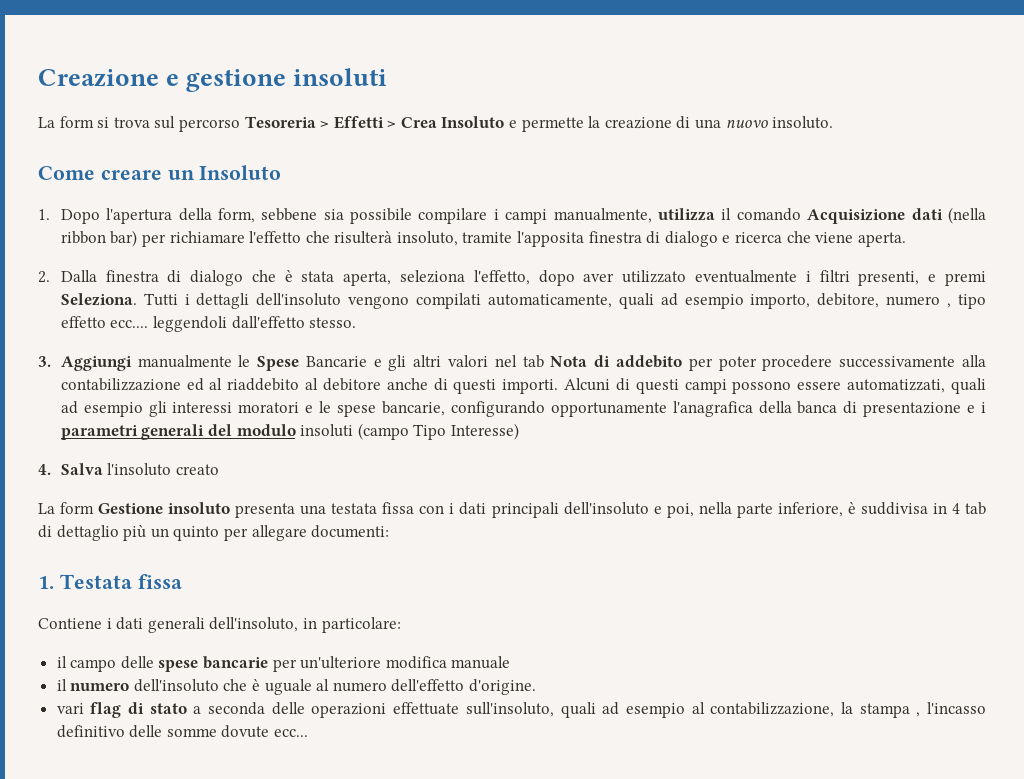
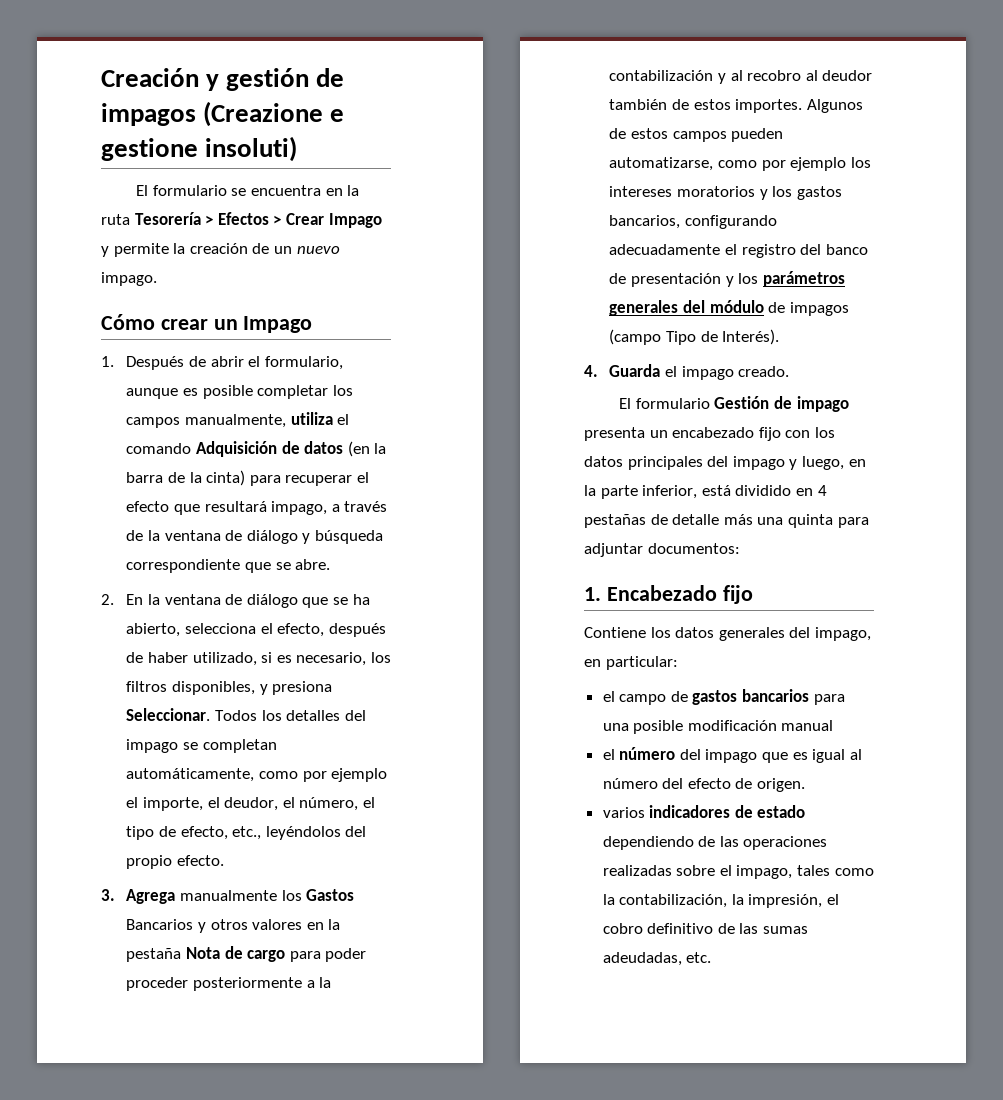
[38,68,388,92] [38,116,834,132] [38,165,282,180] [38,207,986,224] [60,230,906,247] [38,270,986,286] [60,293,986,309] [60,316,357,332] [38,355,986,371] [60,378,986,394] [60,401,987,417] [60,423,519,440] [38,463,219,476] [38,502,986,518] [38,524,390,541] [38,574,182,589] Creazione e gestione insoluti // La form si trova sul percorso Tesoreria > Effetti > Crea Insoluto e permette la creazione di una nuovo insoluto. // Come creare un Insoluto // 1. Dopo l'apertura della form, sebbene sia possibile compilare i campi manualmente, utilizza il comando Acquisizione dati (nella ribbon bar) per richiamare l'effetto che risulterà insoluto, tramite l'apposita finestra di dialogo e ricerca che viene aperta. // 2. Dalla finestra di dialogo che è stata aperta, seleziona l'effetto, dopo aver utilizzato eventualmente i filtri presenti, e premi Seleziona. Tutti i dettagli dell'insoluto vengono compilati automaticamente, quali ad esempio importo, debitore, numero , tipo effetto ecc.... leggendoli dall'effetto stesso. // 3. Aggiungi manualmente le Spese Bancarie e gli altri valori nel tab Nota di addebito per poter procedere successivamente alla contabilizzazione ed al riaddebito al debitore anche di questi importi. Alcuni di questi campi possono essere automatizzati, quali ad esempio gli interessi moratori e le spese bancarie, configurando opportunamente l'anagrafica della banca di presentazione e i parametri generali del modulo insoluti (campo Tipo Interesse) // 4. Salva l'insoluto creato // La form Gestione insoluto presenta una testata fissa con i dati principali dell'insoluto e poi, nella parte inferiore, è suddivisa in 4 tab di dettaglio più un quinto per allegare documenti: // 1. Testata fissa -> [101,68,345,91] [101,101,345,127] [101,136,298,162] [136,185,360,196] [101,212,382,228] [101,243,340,257] [101,272,157,286] [101,314,313,333] [101,356,343,370] [126,385,353,399] [126,412,350,428] [126,441,387,457] [126,470,369,486] [126,501,388,515] [126,530,383,544] [126,559,331,573] [101,594,370,608] [126,623,386,637] [126,652,391,666] [126,681,333,695] [126,708,366,721] [126,739,277,753] [126,768,388,782] [126,797,375,811] [126,826,367,840] [126,855,224,869] [101,889,355,904] [126,919,341,933] [126,946,367,962] [126,977,332,991] [609,70,873,84] [609,99,863,113] [609,128,784,142] [609,157,871,171] [609,186,842,200] [609,215,777,229] [609,244,868,258] [609,271,845,287] [609,300,849,316] [609,329,780,345] [584,364,790,380] [619,396,849,412] [584,427,835,441] [584,456,866,470] [584,485,827,499] [584,514,869,528] [584,543,740,557] [584,585,753,604] Creación y gestión de impagos (Creazione e gestione insoluti) // El formulario se encuentra en la ruta Tesorería > Efectos > Crear Impago y permite la creación de un nuevo impago. // Cómo crear un Impago // 1. Después de abrir el formulario, aunque es posible completar los campos manualmente, utiliza el comando Adquisición de datos (en la barra de la cinta) para recuperar el efecto que resultará impago, a través de la ventana de diálogo y búsqueda correspondiente que se abre. // 2. En la ventana de diálogo que se ha abierto, selecciona el efecto, después de haber utilizado, si es necesario, los filtros disponibles, y presiona Seleccionar. Todos los detalles del impago se completan automáticamente, como por ejemplo el importe, el deudor, el número, el tipo de efecto, etc., leyéndolos del propio efecto. // 3. Agrega manualmente los Gastos Bancarios y otros valores en la pestaña Nota de cargo para poder proceder posteriormente a la contabilización y al recobro al deudor también de estos importes. Algunos de estos campos pueden automatizarse, como por ejemplo los intereses moratorios y los gastos bancarios, configurando adecuadamente el registro del banco de presentación y los parámetros generales del módulo de impagos (campo Tipo de Interés). // 4. Guarda el impago creado. // El formulario Gestión de impago presenta un encabezado fijo con los datos principales del impago y luego, en la parte inferior, está dividido en 4 pestañas de detalle más una quinta para adjuntar documentos: // 1. Encabezado fijo
[106,617,401,633] [56,656,511,672] [56,679,537,695] [56,702,986,718] [56,725,309,738] i dati generali dell'insoluto, in particolare: // il campo delle spese bancarie per un'ulteriore modifica manuale // il numero dell'insoluto che è uguale al numero dell'effetto d'origine. // vari flag di stato a seconda delle operazioni effettuate sull'insoluto, quali ad esempio al contabilizzazione, la stampa , l'incasso definitivo delle somme dovute ecc... -> [650,627,871,641] [584,656,678,670] [602,689,845,705] [602,720,834,734] [602,747,862,763] [602,778,806,792] [602,805,806,818] [602,836,828,850] [602,865,874,879] [602,894,840,908] [602,923,809,934] [602,952,712,966] los datos generales del impago, en particular: // el campo de gastos bancarios para una posible modificación manual // el número del impago que es igual al número del efecto de origen. // varios indicadores de estado dependiendo de las operaciones realizadas sobre el impago, tales como la contabilización, la impresión, el cobro definitivo de las sumas adeudadas, etc.

